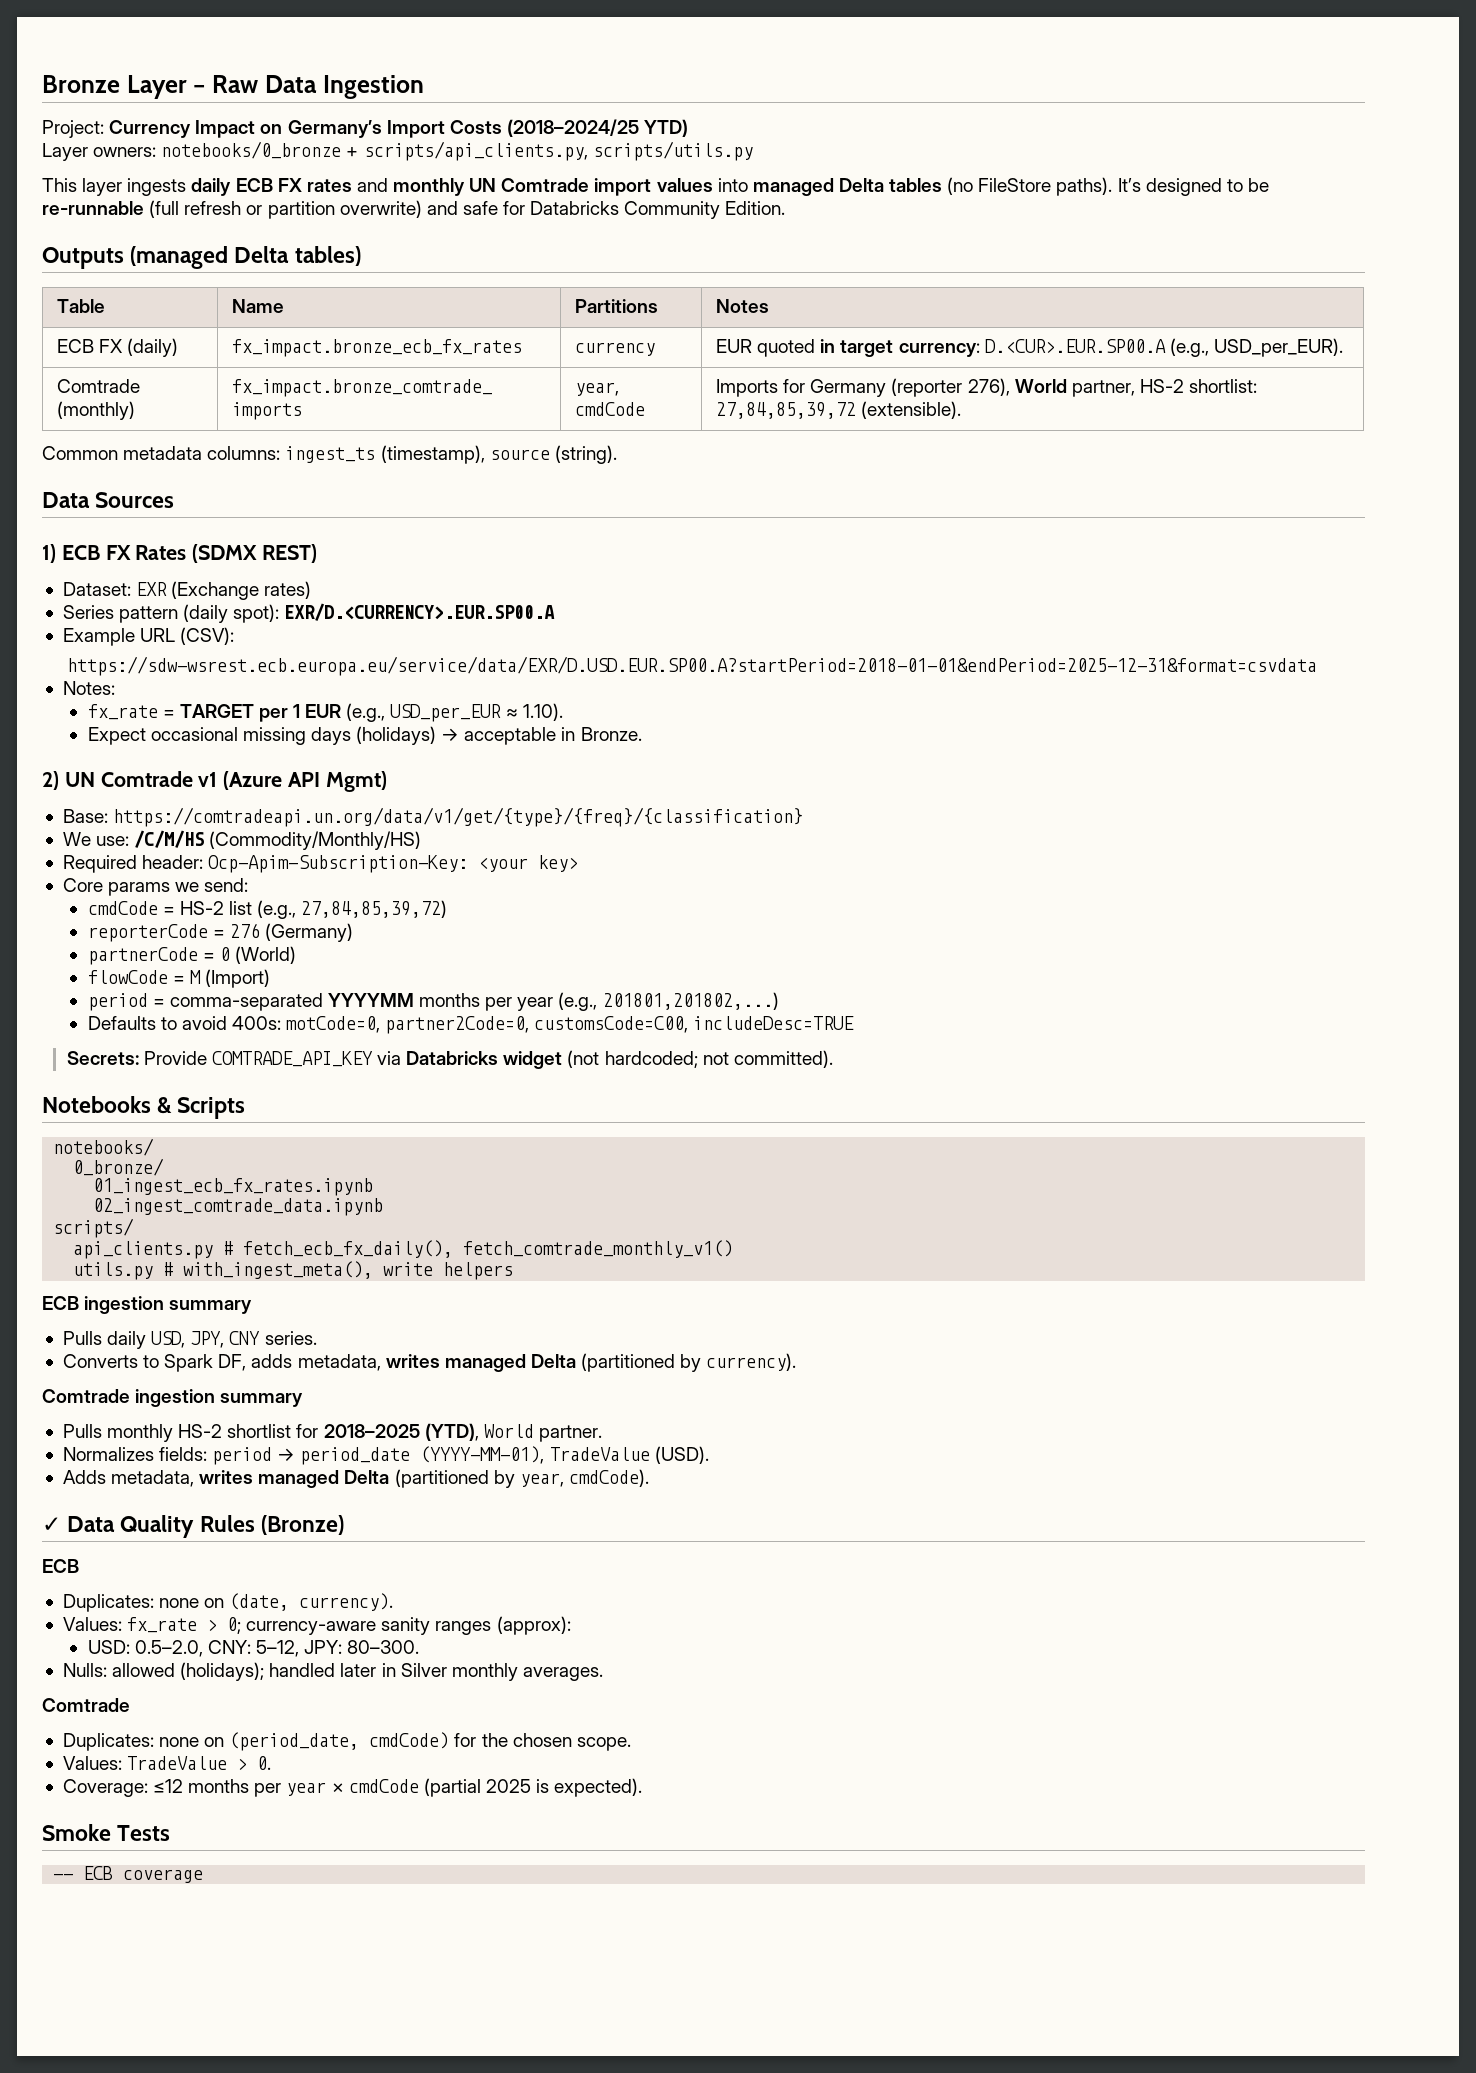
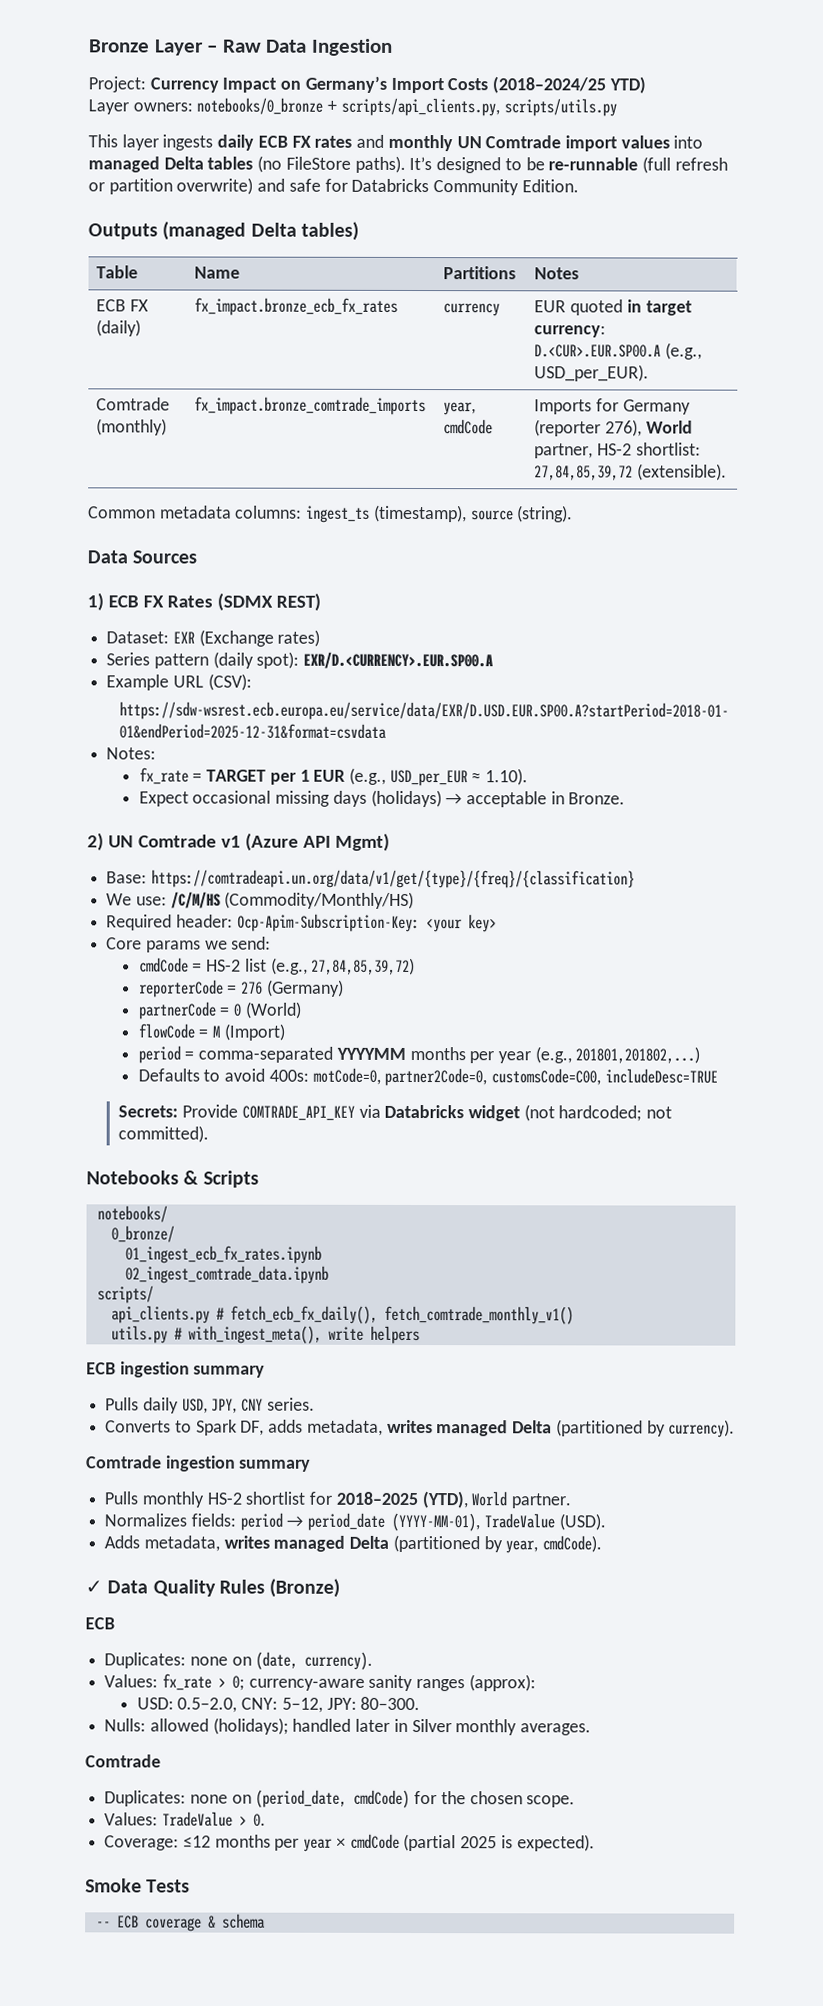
(204, 1876) none -> [207,1913,266,1929] & schema

